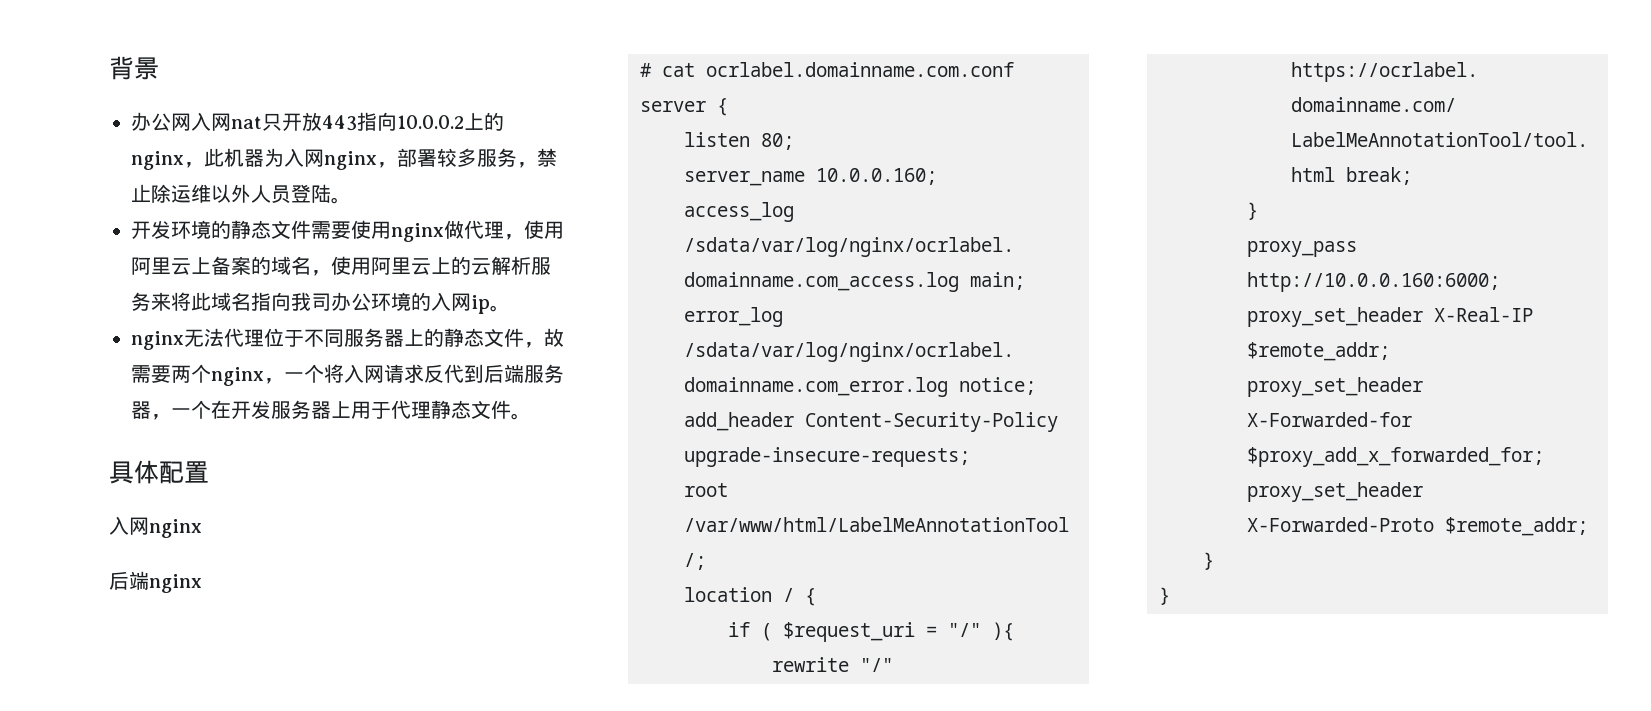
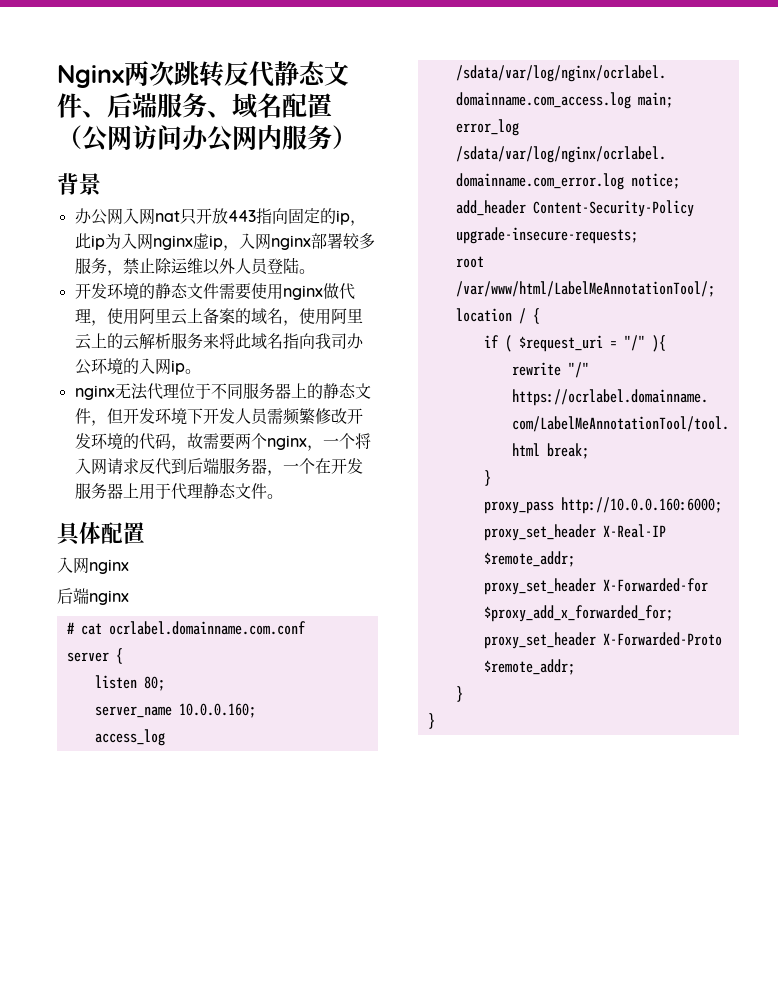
(109, 68) none -> [57,61,349,88] [57,93,332,119] [57,125,357,152] Nginx两次跳转反代静态文件、后端服务、域名配置（公网访问办公网内服务） //
[397,112,504,131] [131,148,397,170] 10.0.0.2上的nginx，此机器为入网nginx， -> [287,208,366,226] [74,233,311,251] 固定的ip，此ip为入网nginx虚ip，入网nginx
(544, 345) none -> [106,408,363,425] [74,433,187,451] 但开发环境下开发人员需频繁修改开发环境的代码，

